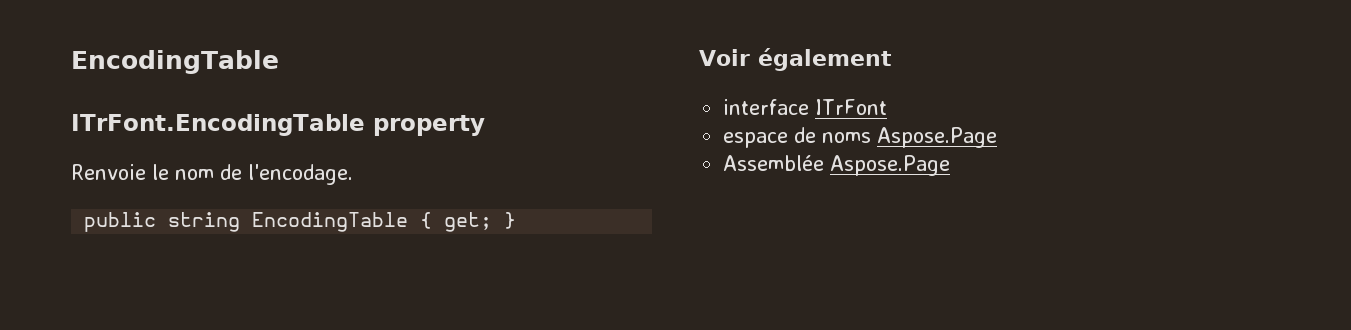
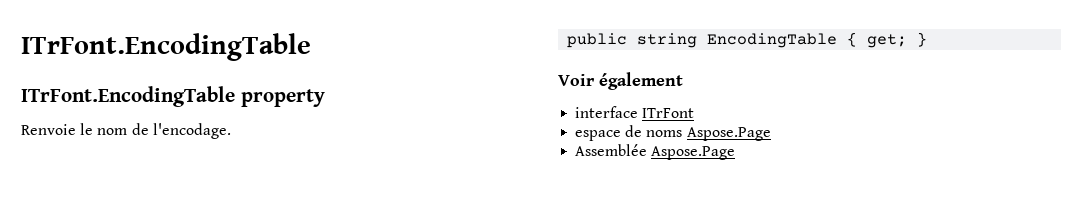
[71,50,279,74] EncodingTable -> [21,33,311,61] ITrFont.EncodingTable

